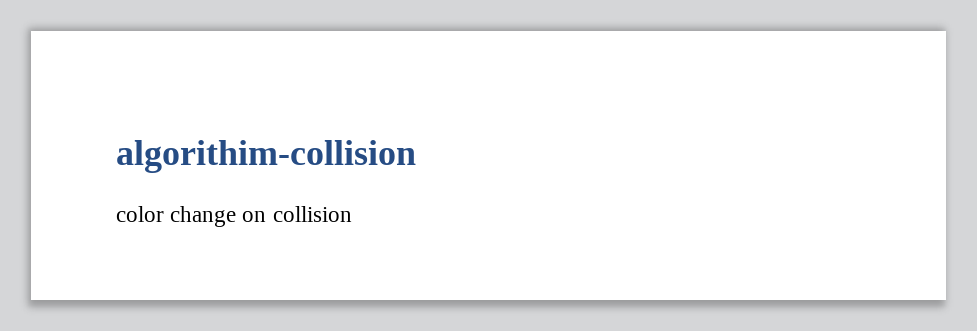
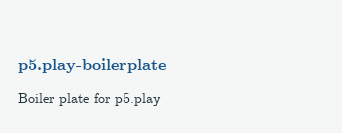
[116,140,416,173] [116,206,352,227] algorithim-collision // color change on collision -> [18,58,166,73] [18,92,161,106] p5.play-boilerplate // Boiler plate for p5.play

